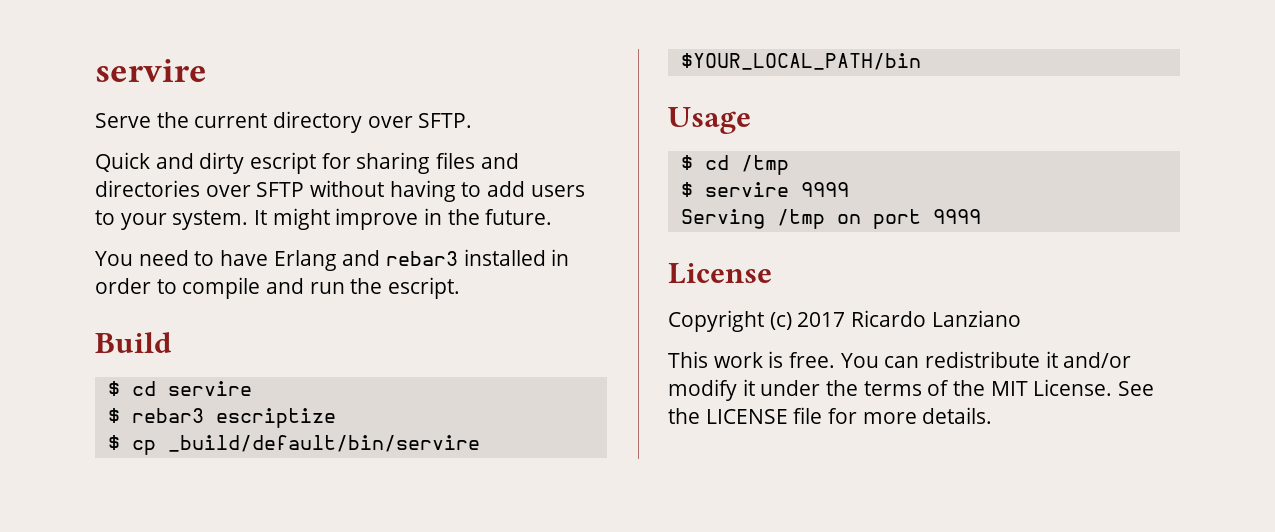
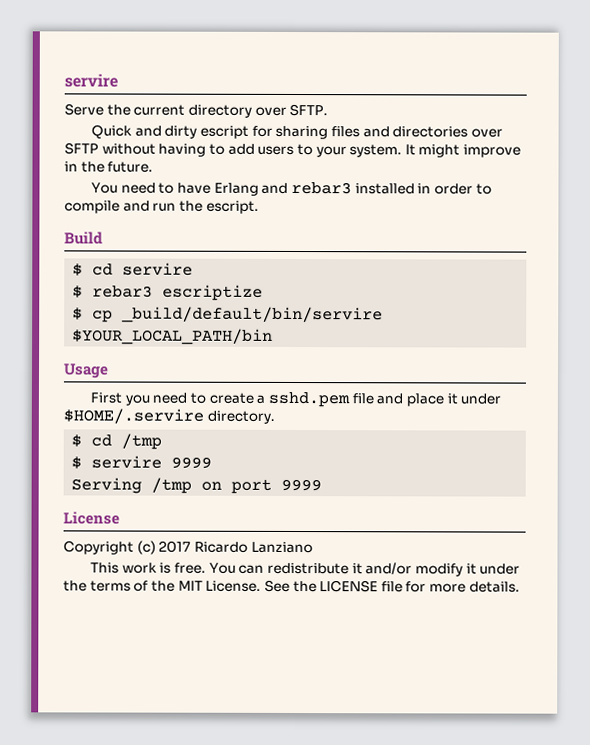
(751, 120) none -> [90,391,502,408] [63,408,275,424] // First you need to create a sshd.pem file and place it under $HOME/.servire directory.

